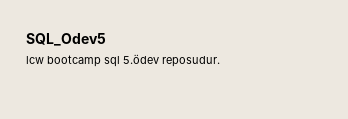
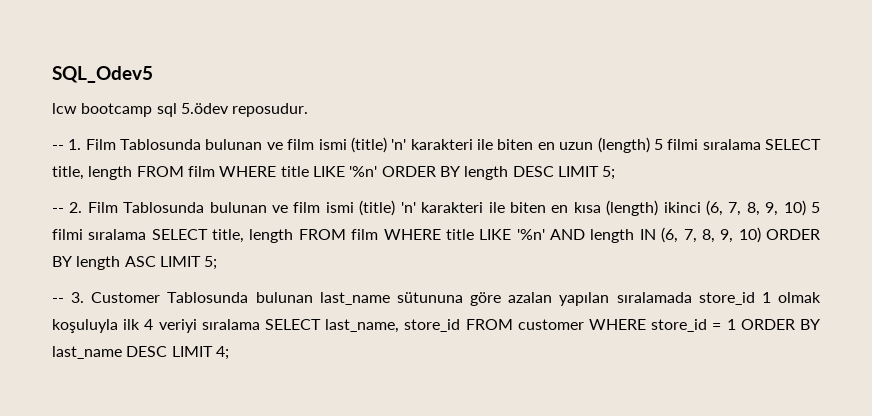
(220, 61) none -> [52,137,821,153] [52,166,616,180] [52,200,820,216] [52,227,820,243] [52,256,218,270] [52,292,821,306] [52,319,821,333] [52,346,229,360] // -- 1. Film Tablosunda bulunan ve film ismi (title) 'n' karakteri ile biten en uzun (length) 5 filmi sıralama SELECT title, length FROM film WHERE title LIKE '%n' ORDER BY length DESC LIMIT 5; // -- 2. Film Tablosunda bulunan ve film ismi (title) 'n' karakteri ile biten en kısa (length) ikinci (6, 7, 8, 9, 10) 5 filmi sıralama SELECT title, length FROM film WHERE title LIKE '%n' AND length IN (6, 7, 8, 9, 10) ORDER BY length ASC LIMIT 5; // -- 3. Customer Tablosunda bulunan last_name sütununa göre azalan yapılan sıralamada store_id 1 olmak koşuluyla ilk 4 veriyi sıralama SELECT last_name, store_id FROM customer WHERE store_id = 1 ORDER BY last_name DESC LIMIT 4;

